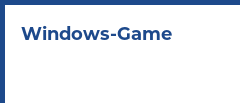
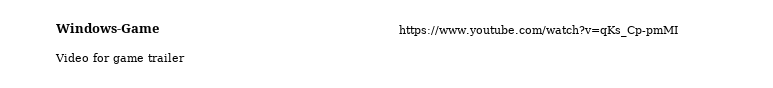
(172, 32) none -> [55,53,185,64] [399,25,678,37] // Video for game trailer https://www.youtube.com/watch?v=qKs_Cp-pmMI

